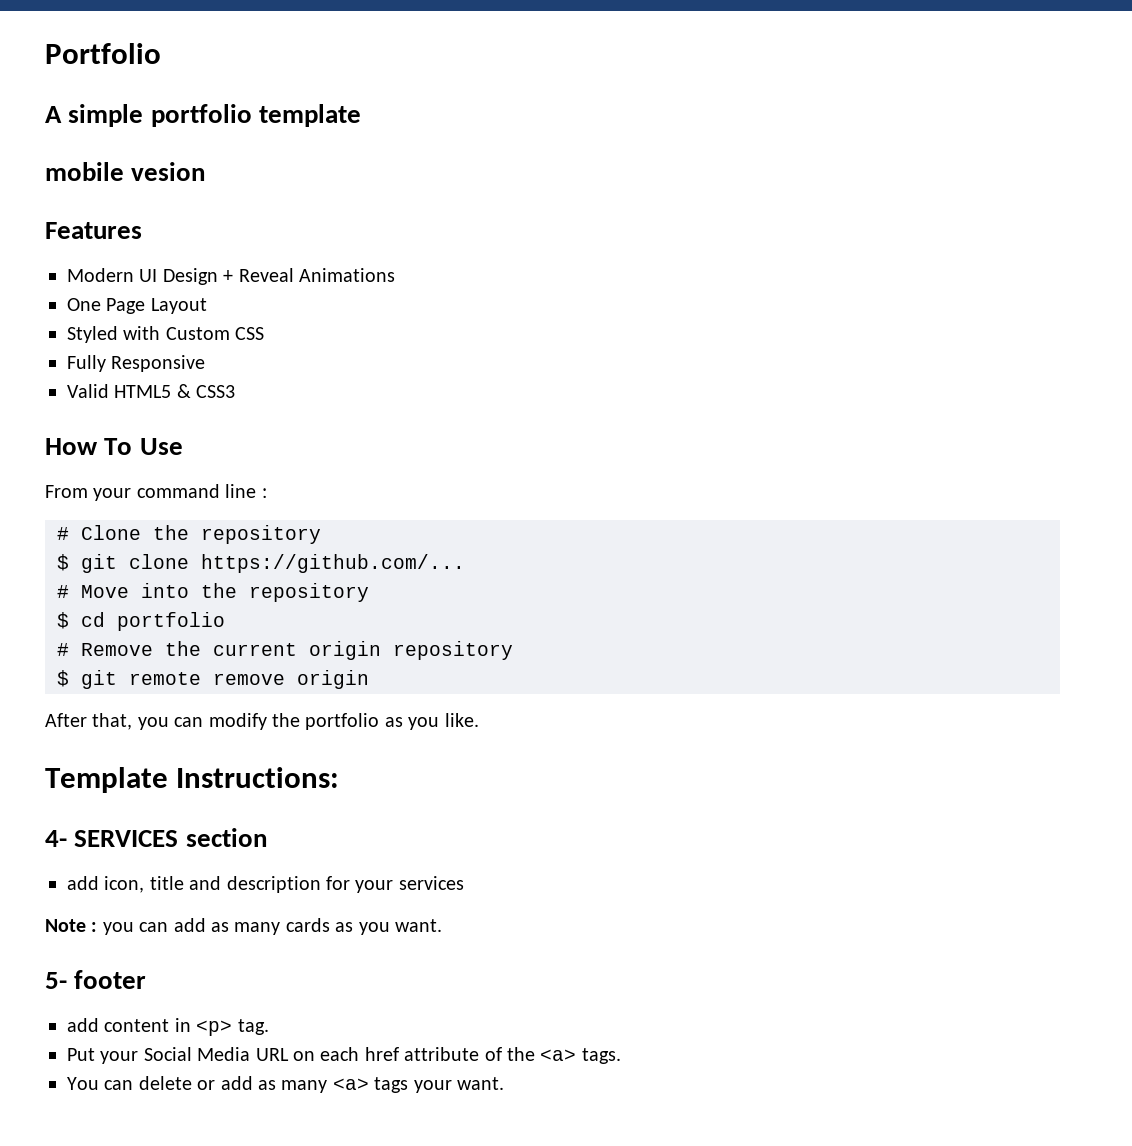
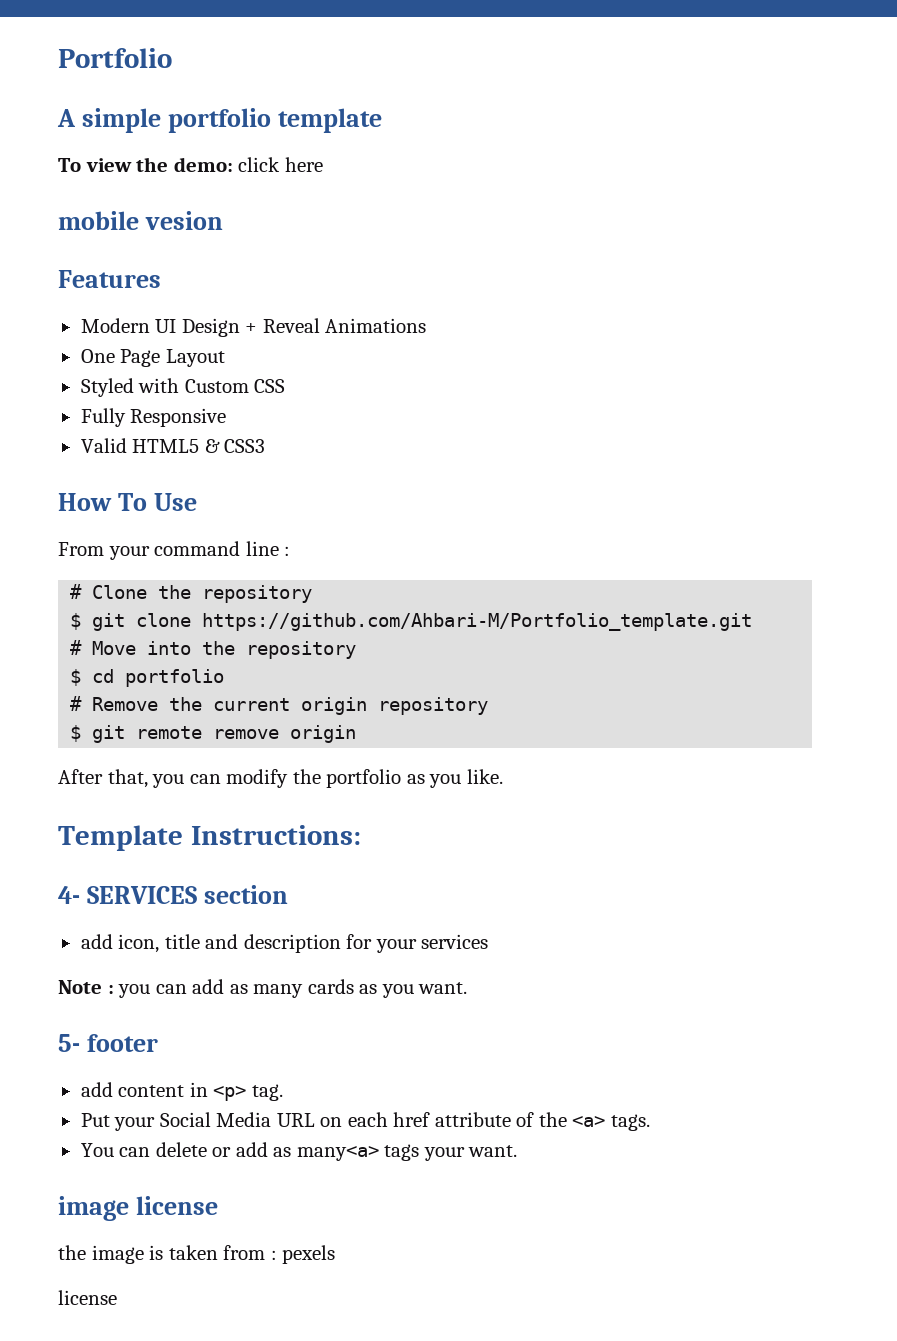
(361, 115) none -> [58,157,323,172] // To view the demo: click here
[201,554,465,573] https://github.com/... -> [202,613,753,631] https://github.com/Ahbari-M/Portfolio_template.git
[281,1078,369,1093] many <a> -> [296,1146,379,1161] many<a>
(504, 1083) none -> [58,1196,218,1221] [58,1245,336,1264] [58,1290,117,1305] // image license // the image is taken from : pexels // license

